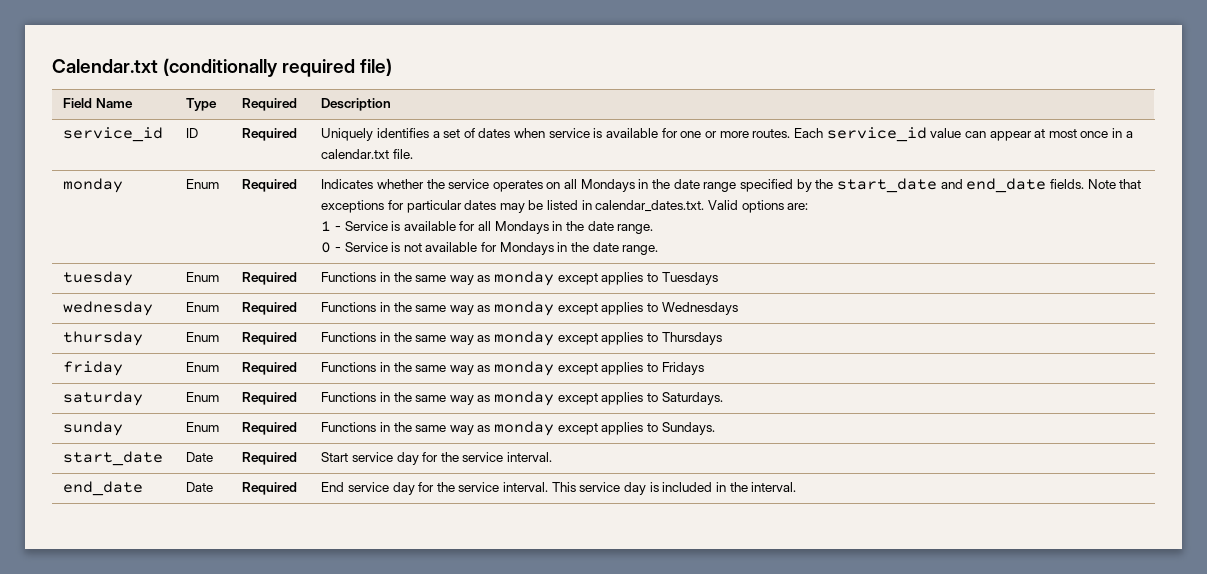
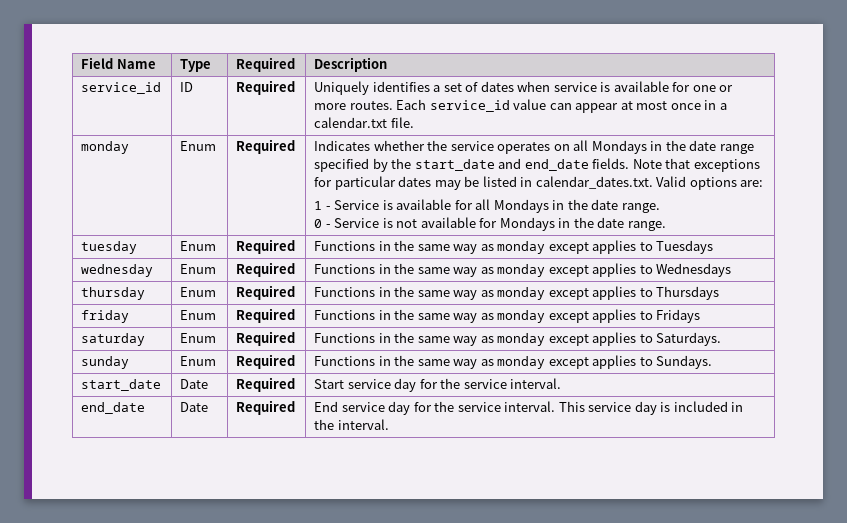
[52,58,393,77] Calendar.txt (conditionally required file) // -> (81, 63) none

